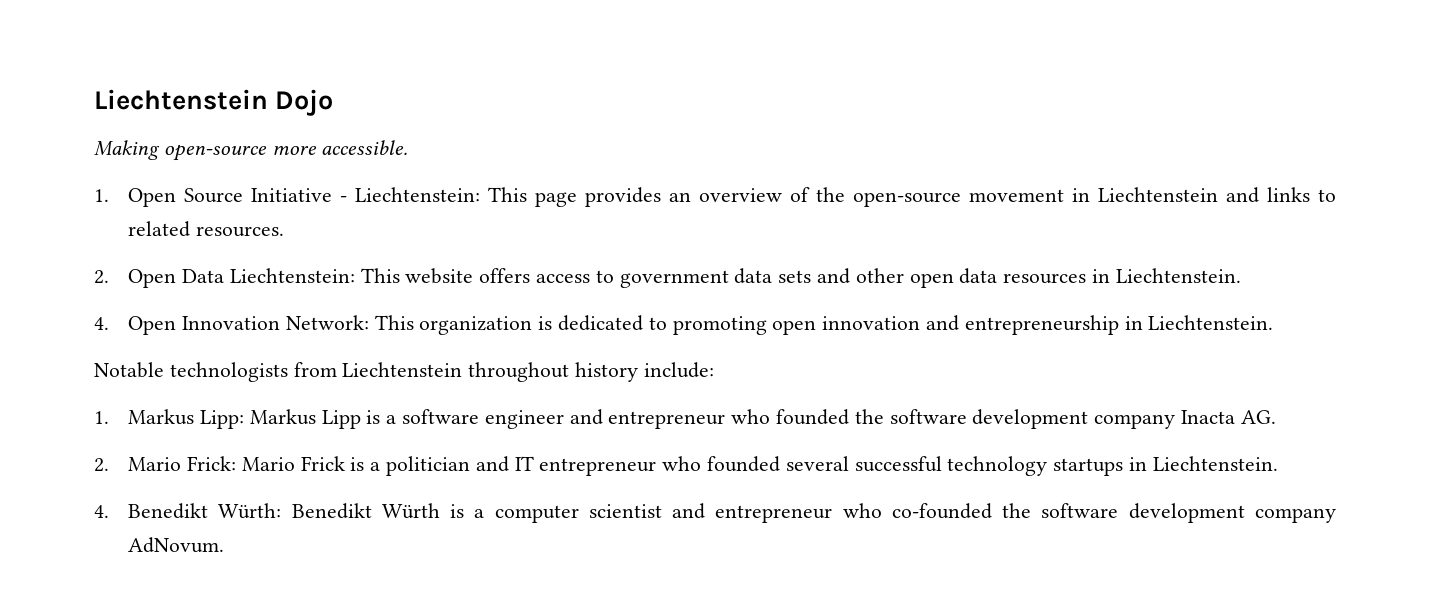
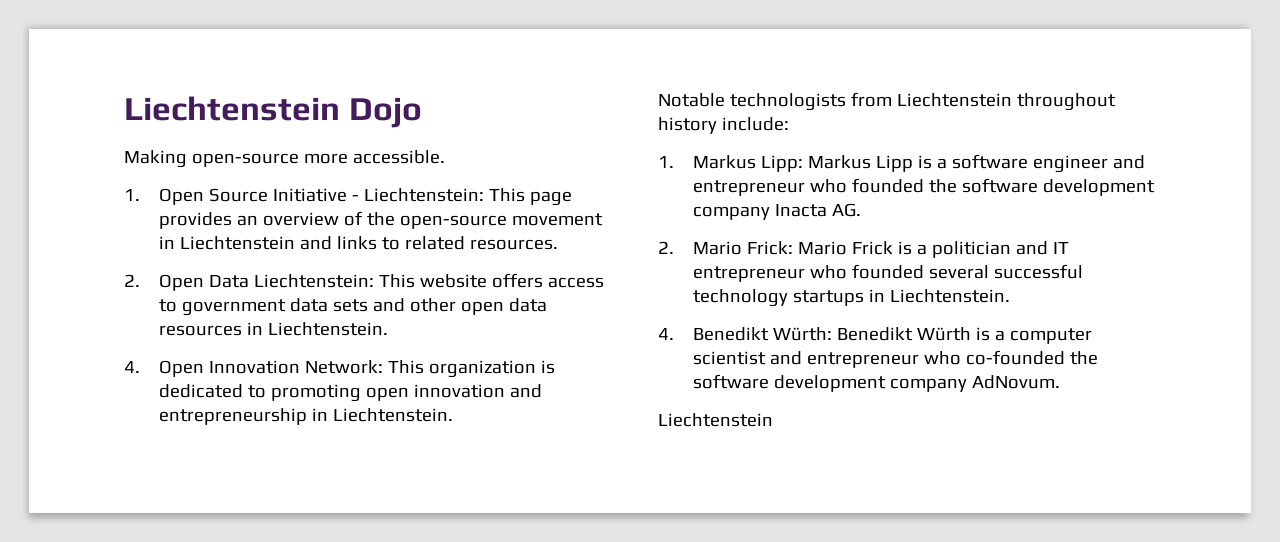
(225, 545) none -> [658,413,773,427] // Liechtenstein

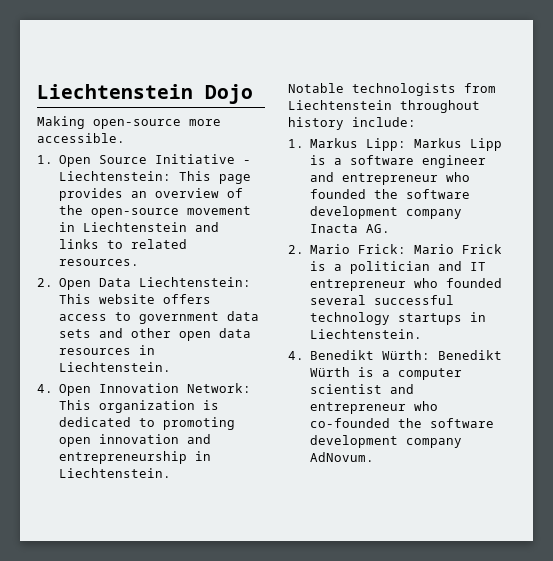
[658,413,773,427] // Liechtenstein -> (375, 457) none

